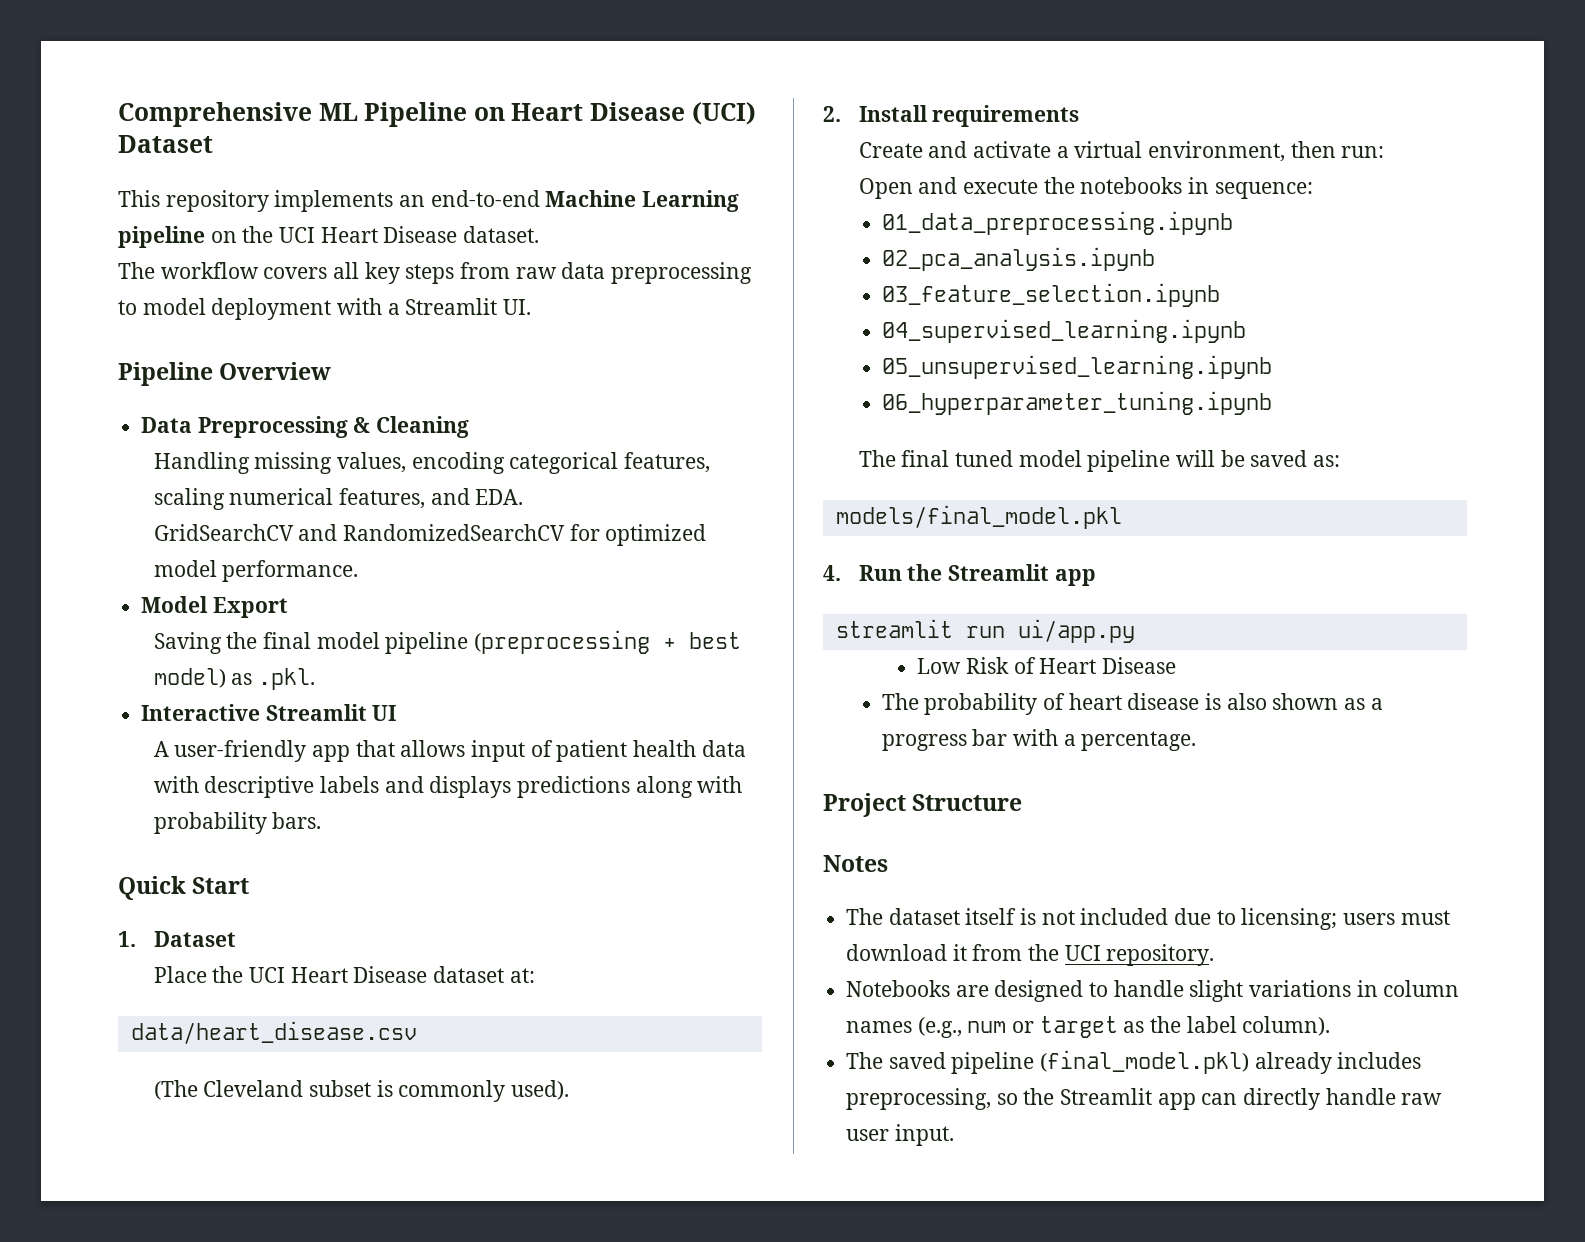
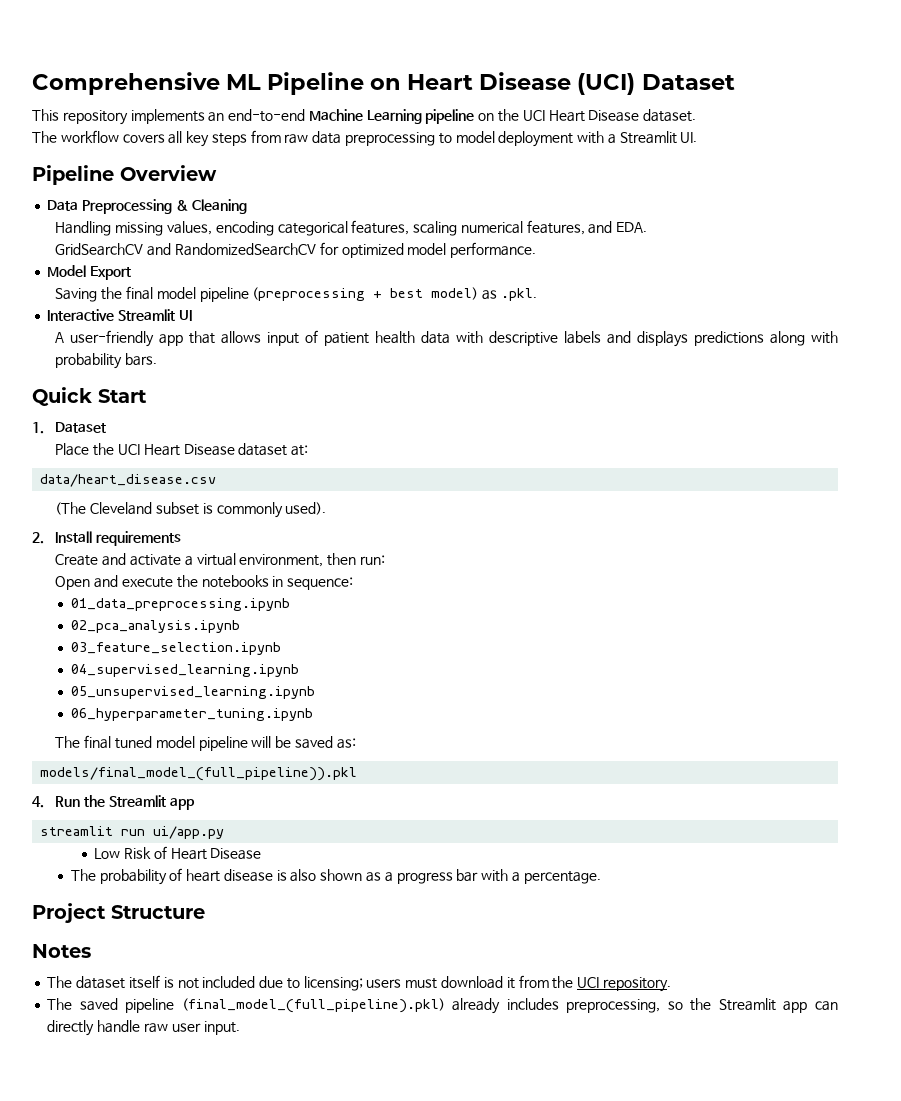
[835,505,1122,529] models/final_model.pkl -> [40,767,358,781] models/final_model_(full_pipeline)).pkl
[846,980,1460,1002] [846,1016,1331,1038] // Notebooks are designed to handle slight variations in column names (e.g., num or target as the label column). -> (671, 984) none
[1040,1050,1250,1074] (final_model.pkl) -> [181,998,445,1013] (final_model_(full_pipeline).pkl)

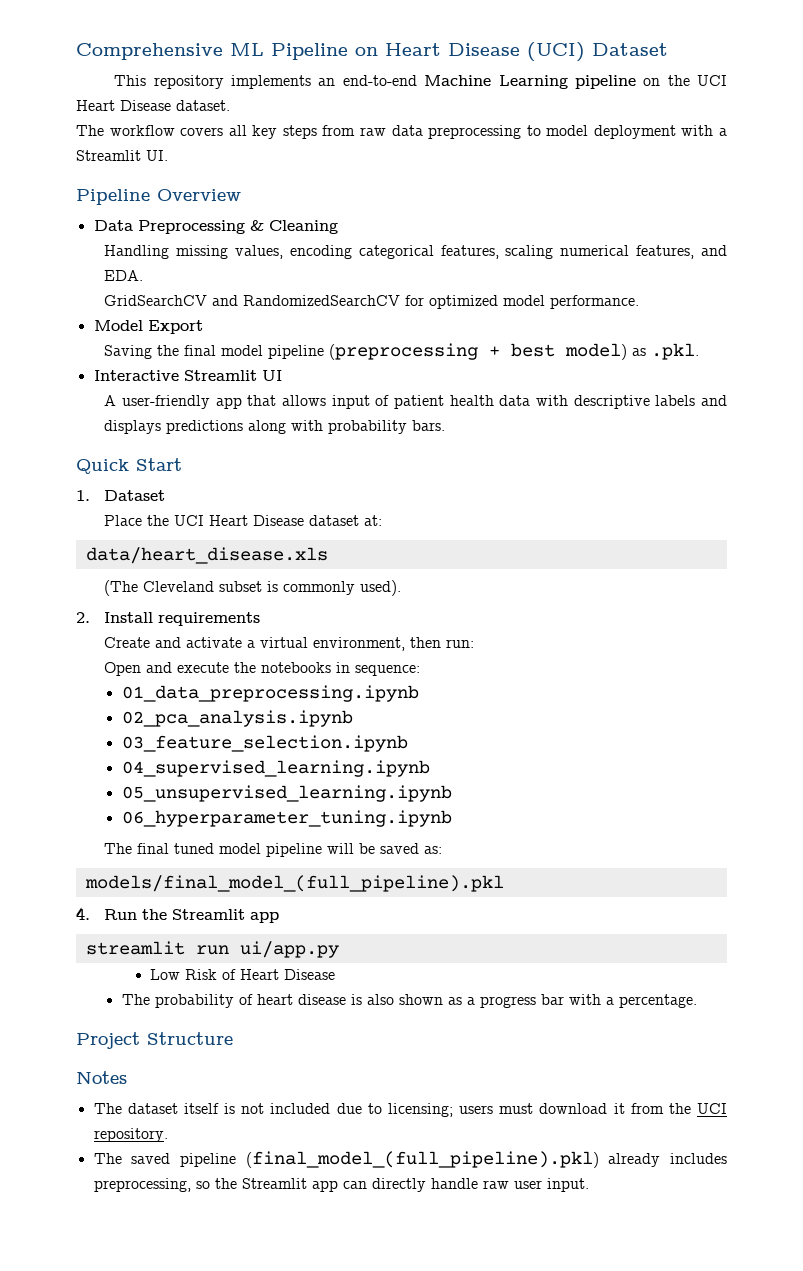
[40,474,217,487] data/heart_disease.csv -> [85,547,328,564] data/heart_disease.xls
[40,767,358,781] models/final_model_(full_pipeline)).pkl -> [84,875,504,892] models/final_model_(full_pipeline).pkl

